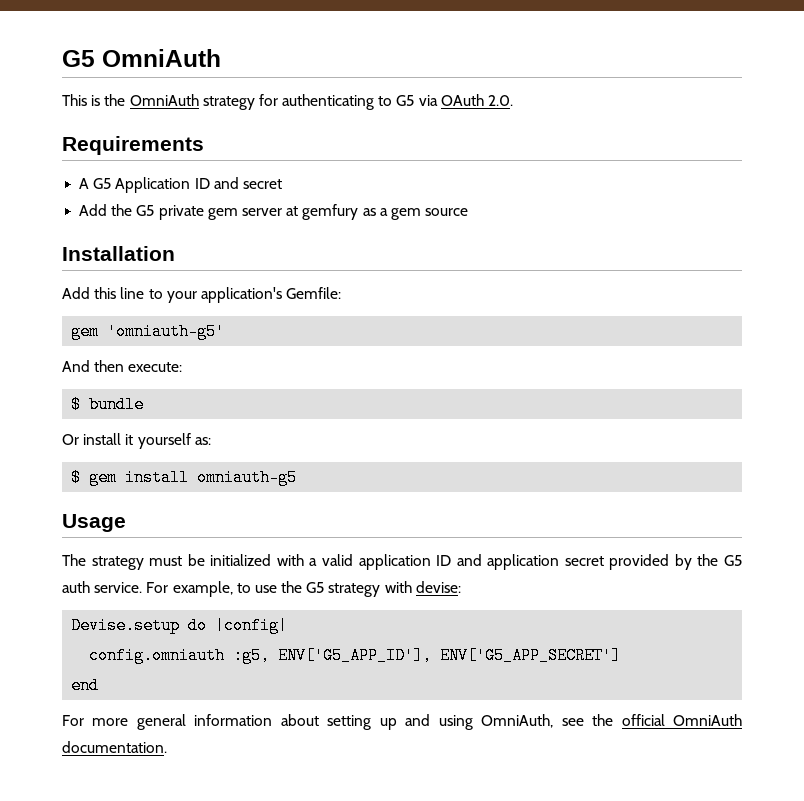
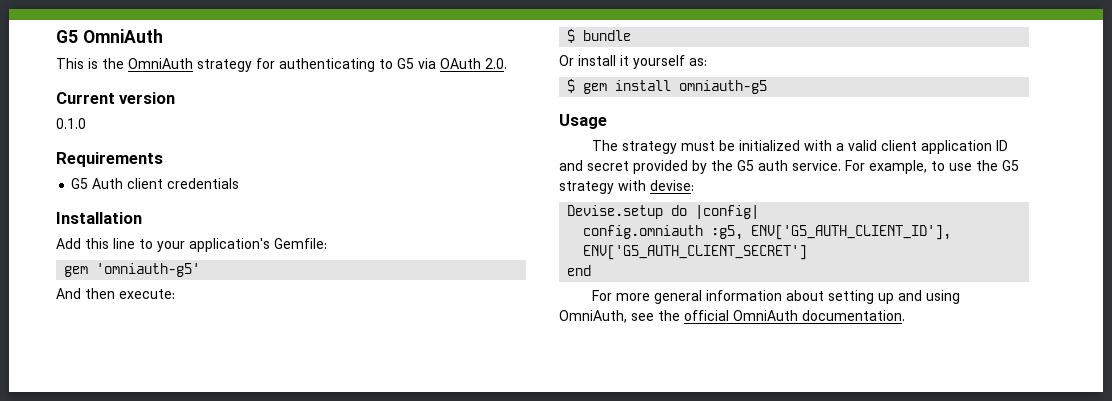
[62,136,204,155] [79,177,282,193] [79,204,469,220] Requirements // A G5 Application ID and secret // Add the G5 private gem server at gemfury as a gem source -> [56,92,176,104] [56,118,86,129] [56,152,163,167] [71,178,240,189] Current version // 0.1.0 // Requirements // G5 Auth client credentials
(353, 560) none -> [881,140,918,151] client
[487,554,560,570] application -> (583, 165) none
[278,647,622,664] ENV['G5_APP_ID'], ENV['G5_APP_SECRET'] -> [751,225,952,240] [583,245,808,260] ENV['G5_AUTH_CLIENT_ID'], ENV['G5_AUTH_CLIENT_SECRET']

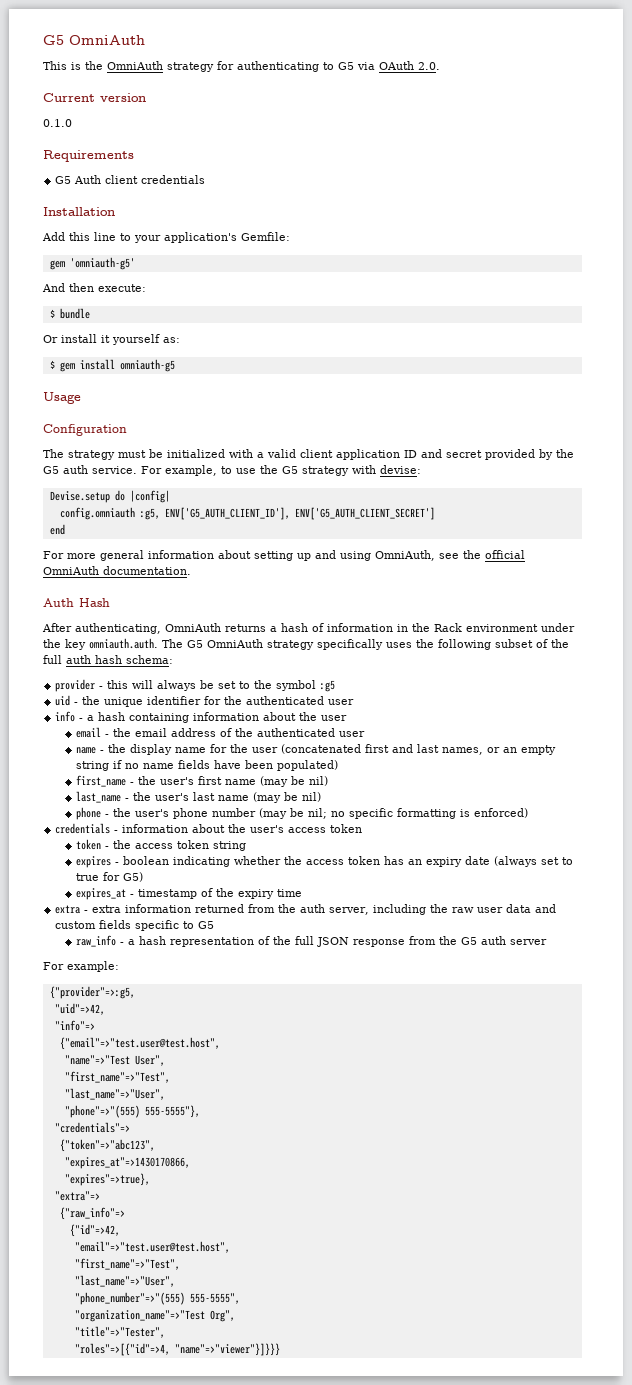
(607, 121) none -> [43,424,127,436] // Configuration
(905, 315) none -> [43,598,110,607] [42,623,575,634] [43,638,569,650] [43,655,173,664] [55,679,336,692] [55,695,355,707] [55,711,348,723] [75,727,365,738] [75,744,556,755] [75,760,338,771] [75,775,328,787] [75,791,321,803] [75,807,528,820] [55,823,363,834] [75,839,246,851] [75,856,573,868] [75,872,143,882] [75,888,302,900] [55,904,557,915] [55,920,215,931] [75,935,547,947] [43,961,119,972] [49,986,135,999] [54,1003,105,1015] [54,1020,95,1031] [59,1037,220,1050] [64,1055,165,1066] [64,1071,170,1083] [64,1088,165,1100] [64,1105,200,1118] [54,1122,130,1133] [59,1139,155,1152] [64,1157,190,1169] [64,1173,150,1186] [54,1191,100,1201] [59,1207,125,1220] [69,1224,120,1237] [74,1241,230,1253] [74,1258,180,1270] [74,1275,175,1287] [74,1292,240,1305] [74,1310,235,1322] [74,1326,165,1338] [74,1343,280,1356] // Auth Hash // After authenticating, OmniAuth returns a hash of information in the Rack environment under the key omniauth.auth. The G5 OmniAuth strategy specifically uses the following subset of the full auth hash schema: // provider - this will always be set to the symbol :g5 // uid - the unique identifier for the authenticated user // info - a hash containing information about the user // email - the email address of the authenticated user // name - the display name for the user (concatenated first and last names, or an empty string if no name fields have been populated) // first_name - the user's first name (may be nil) // last_name - the user's last name (may be nil) // phone - the user's phone number (may be nil; no specific formatting is enforced) // credentials - information about the user's access token // token - the access token string // expires - boolean indicating whether the access token has an expiry date (always set to true for G5) // expires_at - timestamp of the expiry time // extra - extra information returned from the auth server, including the raw user data and custom fields specific to G5 // raw_info - a hash representation of the full JSON response from the G5 auth server // For example: // {"provider"=>:g5, // "uid"=>42, // "info"=> // {"email"=>"test.user@test.host", // "name"=>"Test User", // "first_name"=>"Test", // "last_name"=>"User", // "phone"=>"(555) 555-5555"}, // "credentials"=> // {"token"=>"abc123", // "expires_at"=>1430170866, // "expires"=>true}, // "extra"=> // {"raw_info"=> // {"id"=>42, // "email"=>"test.user@test.host", // "first_name"=>"Test", // "last_name"=>"User", // "phone_number"=>"(555) 555-5555", // "organization_name"=>"Test Org", // "title"=>"Tester", // "roles"=>[{"id"=>4, "name"=>"viewer"}]}}}

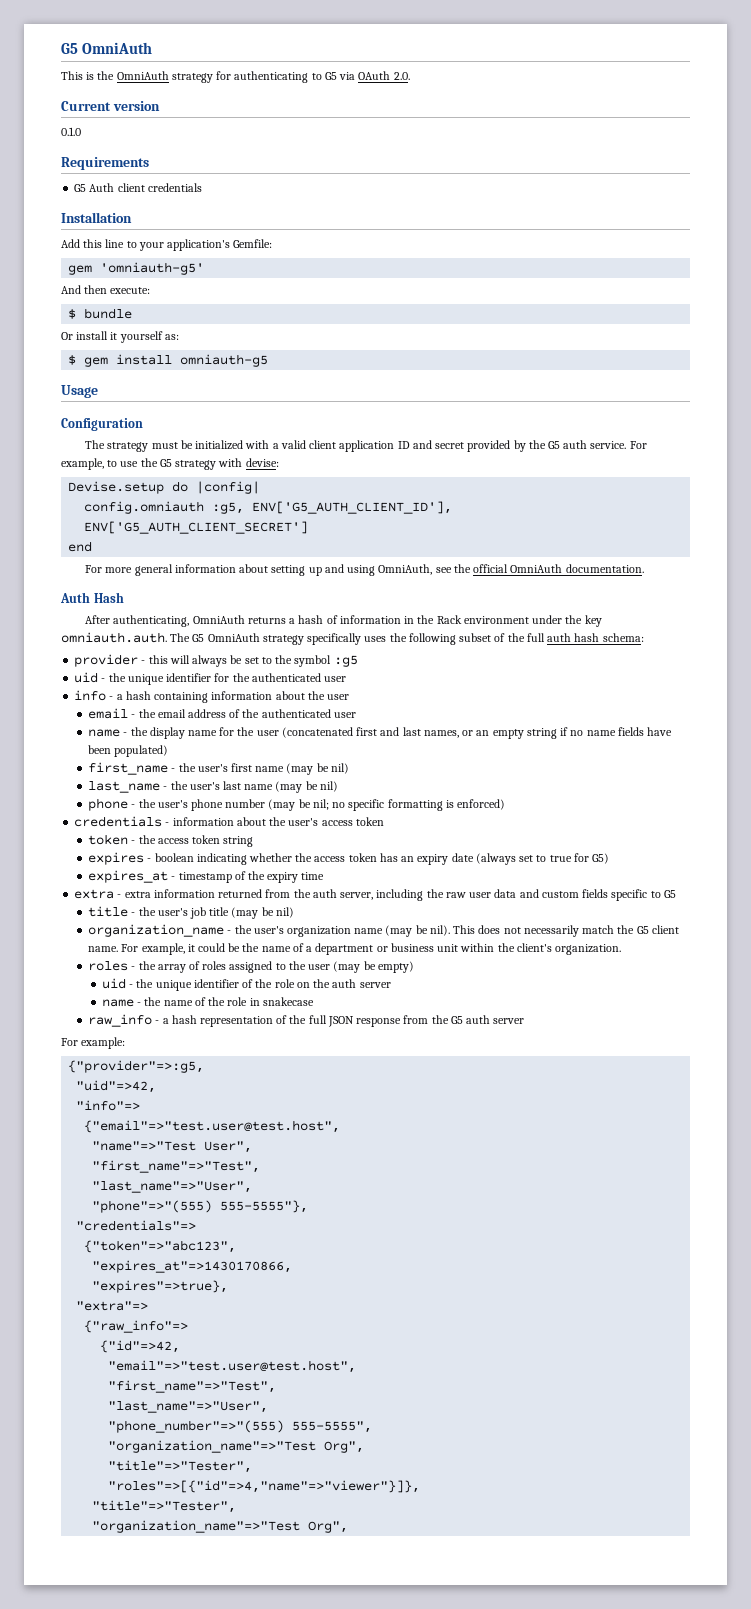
(215, 925) none -> [88,906,294,919] [88,924,679,937] [88,943,622,955] [88,961,414,973] [101,978,391,991] [101,997,314,1007] // title - the user's job title (may be nil) // organization_name - the user's organization name (may be nil). This does not necessarily match the G5 client name. For example, it could be the name of a department or business unit within the client's organization. // roles - the array of roles assigned to the user (may be empty) // uid - the unique identifier of the role on the auth server // name - the name of the role in snakecase
[74,1343,280,1356] "roles"=>[{"id"=>4, "name"=>"viewer"}]}}} -> [108,1480,421,1493] [92,1500,237,1513] [92,1520,349,1533] "roles"=>[{"id"=>4,"name"=>"viewer"}]}, // "title"=>"Tester", // "organization_name"=>"Test Org",

